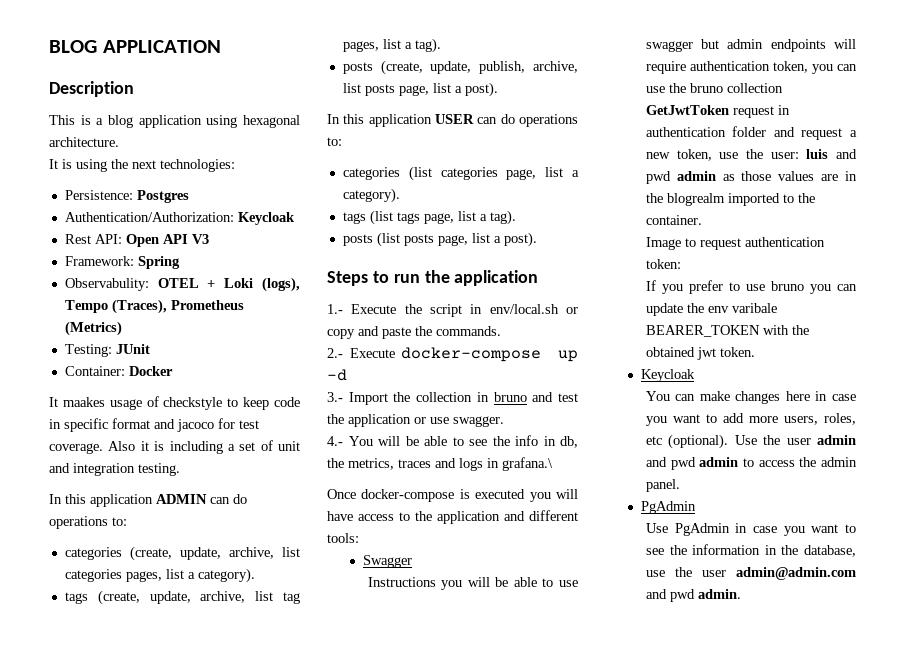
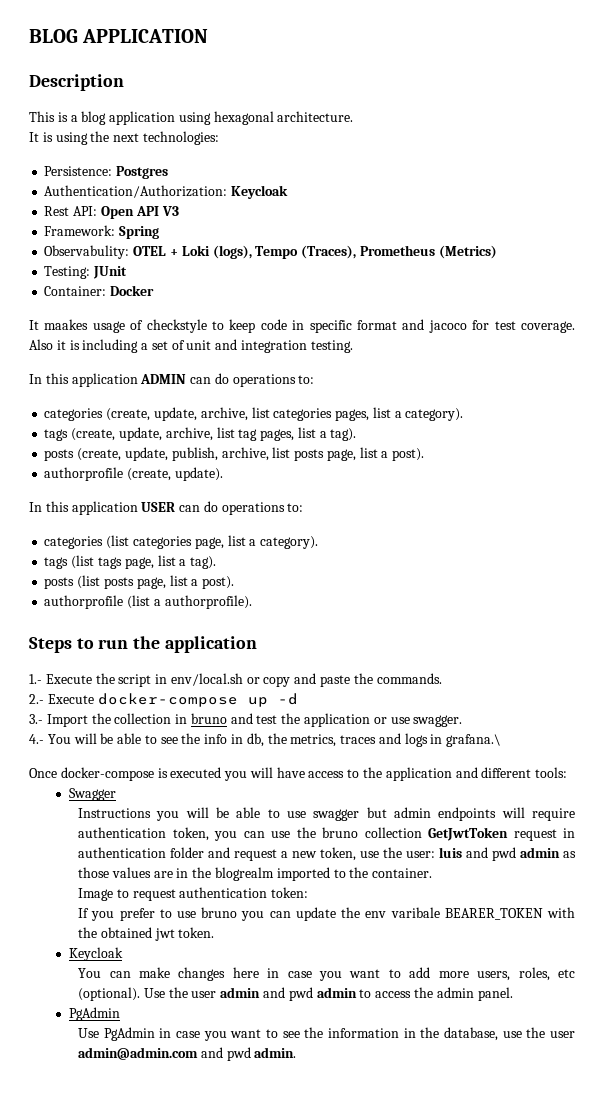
(498, 89) none -> [44,467,223,481] // authorprofile (create, update).
(537, 239) none -> [44,595,252,609] // authorprofile (list a authorprofile).

